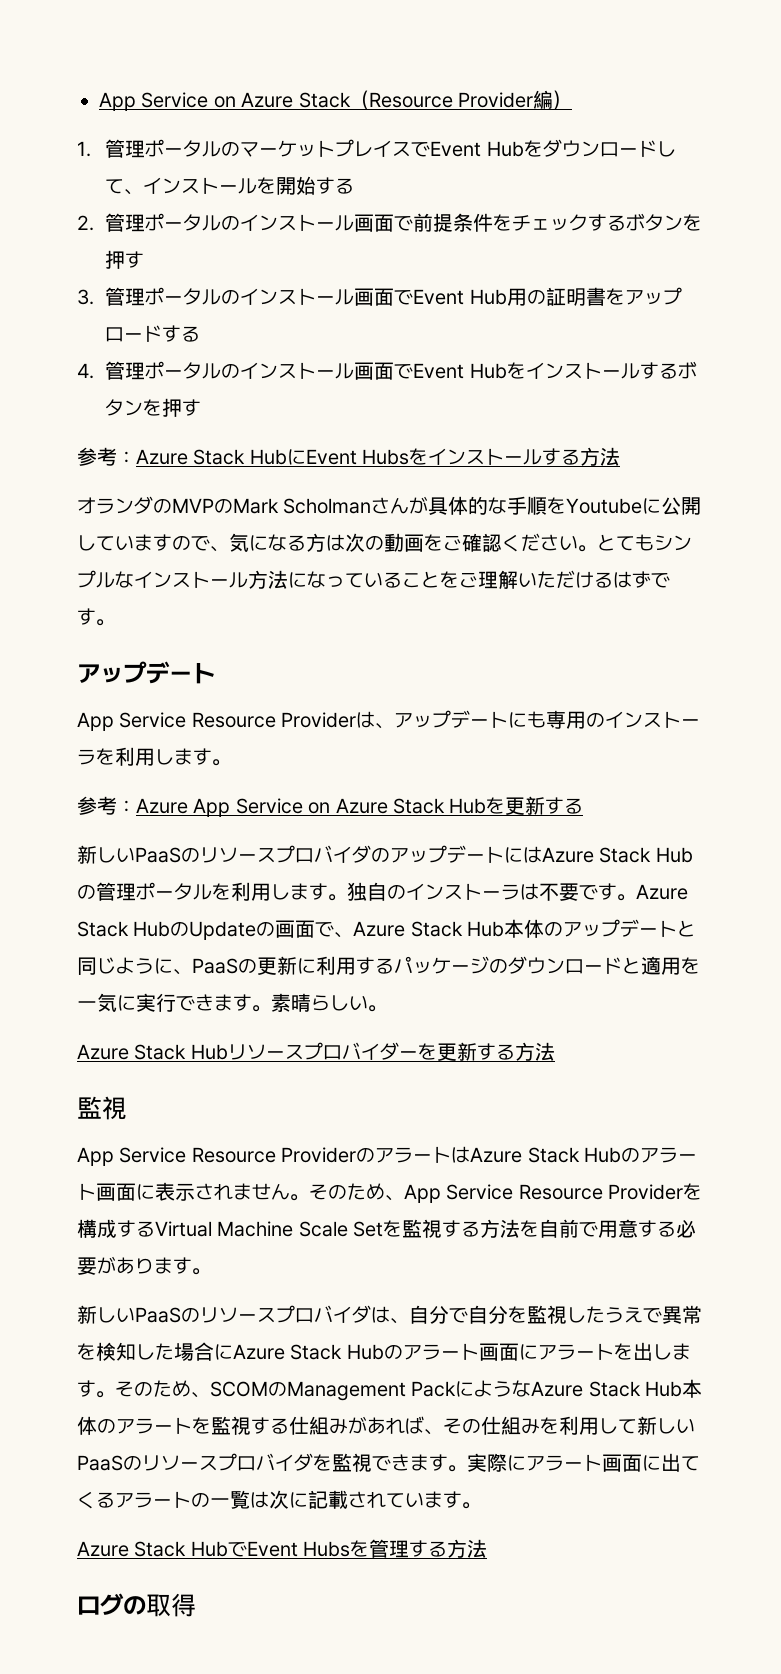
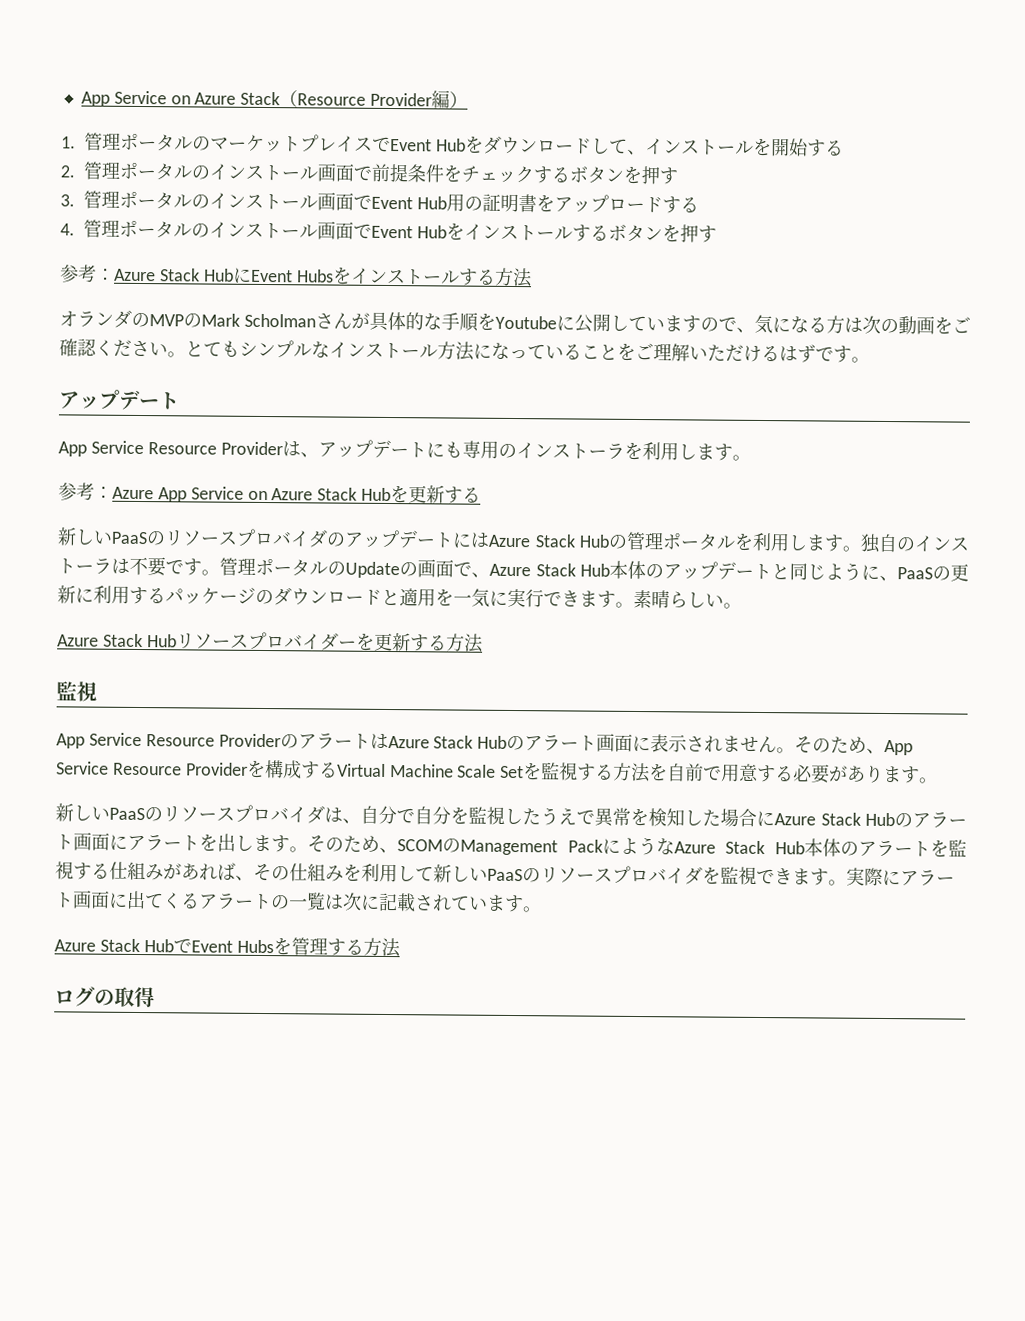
[636,884,688,900] [77,921,171,937] Azure Stack Hub -> [219,557,328,577] 管理ポータル

